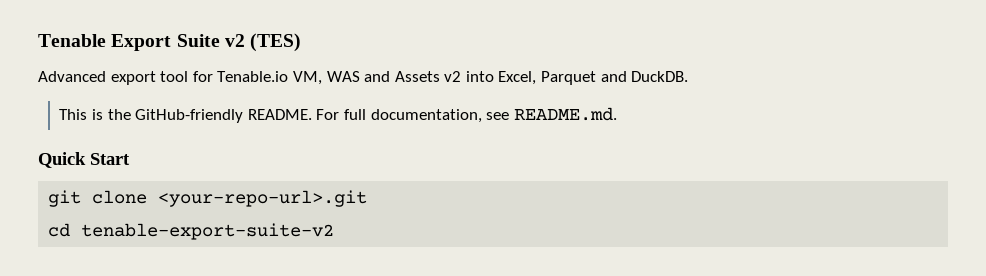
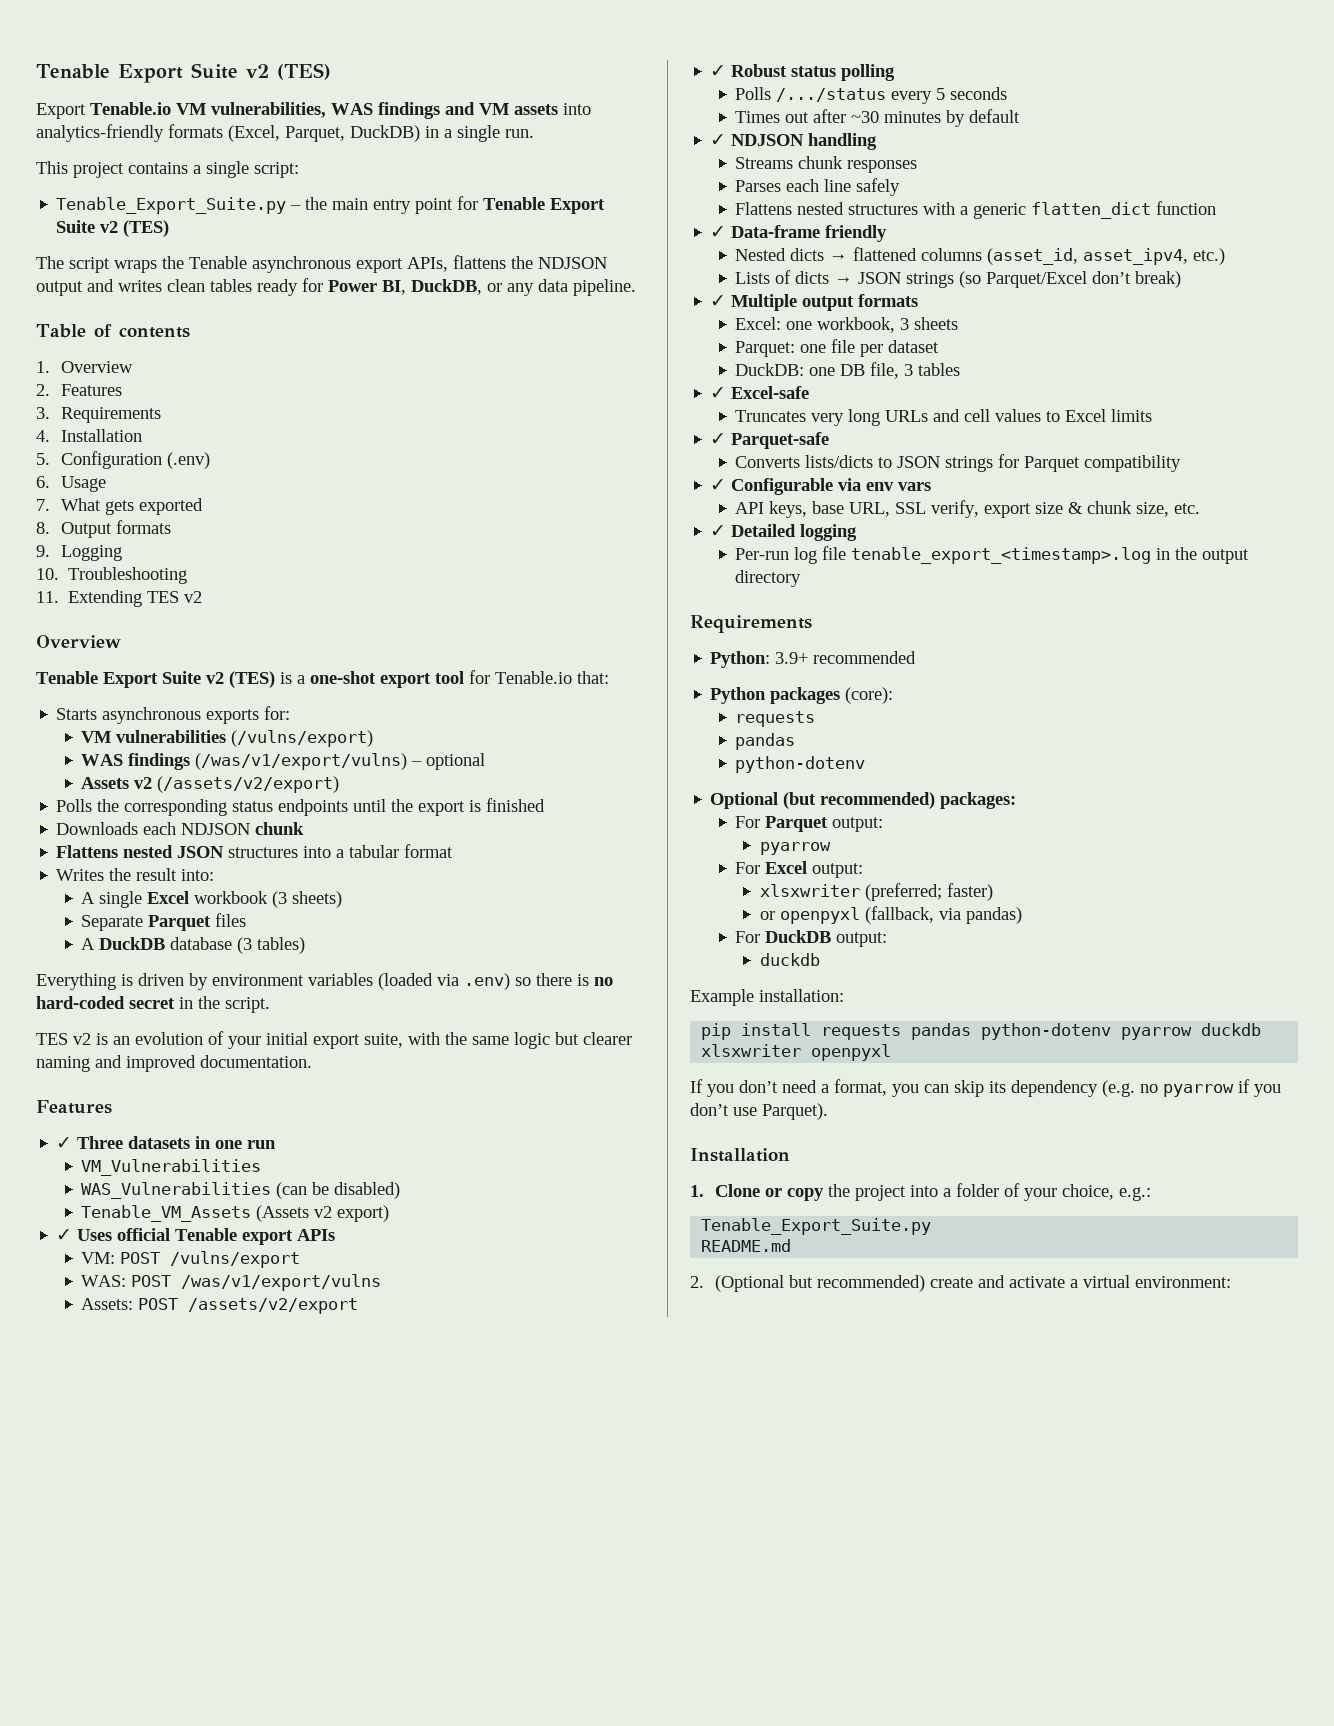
[38,33,302,52] [38,71,689,85] [59,107,617,123] [38,152,130,168] [48,190,368,207] [48,223,335,240] Tenable Export Suite v2 (TES) // Advanced export tool for Tenable.io VM, WAS and Assets v2 into Excel, Parquet and DuckDB. // This is the GitHub-friendly README. For full documentation, see README.md. // Quick Start // git clone <your-repo-url>.git // cd tenable-export-suite-v2 -> [36,63,331,83] [36,102,591,119] [36,124,534,142] [36,161,299,178] [56,196,606,214] [56,220,170,237] [36,255,607,273] [36,278,636,296] [36,324,190,338] [36,361,133,373] [36,384,122,396] [36,407,161,423] [36,429,142,442] [36,451,210,469] [36,476,106,492] [36,498,203,515] [36,520,171,538] [36,545,122,561] [36,567,188,584] [36,590,203,607] [36,635,121,648] [36,670,609,688] [56,706,291,724] [81,730,374,747] [81,753,486,770] [81,776,340,793] [56,798,546,816] [56,822,305,835] [56,844,454,858] [56,868,215,881] [81,891,343,908] [81,913,247,931] [81,937,306,954] [36,973,613,990] [36,996,270,1013] [36,1031,632,1049] [36,1055,312,1072] [36,1100,112,1114] [56,1136,277,1149] [81,1159,262,1176] [81,1182,401,1199] [81,1205,390,1222] [56,1228,336,1245] [81,1251,301,1268] [81,1274,382,1291] [81,1298,359,1314] [710,64,896,81] [735,87,1008,104] [735,109,1021,127] [710,133,878,150] [735,156,918,173] [735,178,901,196] [735,201,1217,219] [710,225,888,242] [735,247,1226,265] [735,270,1182,288] [710,294,919,311] [735,317,959,333] [735,339,940,357] [735,362,961,379] [710,386,810,399] [735,409,1153,426] [710,432,830,449] [735,454,1182,472] [710,478,932,495] [735,500,1201,518] [710,524,858,541] [735,546,1250,564] [735,570,802,587] [690,615,812,633] [710,651,917,668] [710,687,894,704] [735,711,816,727] [735,733,796,750] [735,756,866,773] [710,792,1017,809] [735,816,884,832] [760,842,832,855] [735,861,864,878] [760,883,994,901] [760,906,1023,924] [735,930,888,947] [760,953,821,966] [690,989,844,1006] [701,1023,1262,1040] [701,1044,892,1061] [690,1079,1281,1097] [690,1103,828,1120] [690,1148,790,1162] [690,1183,1151,1201] [701,1218,932,1235] [701,1239,792,1252] [690,1275,1231,1292] Tenable Export Suite v2 (TES) // Export Tenable.io VM vulnerabilities, WAS findings and VM assets into analytics-friendly formats (Excel, Parquet, DuckDB) in a single run. // This project contains a single script: // Tenable_Export_Suite.py – the main entry point for Tenable Export Suite v2 (TES) // The script wraps the Tenable asynchronous export APIs, flattens the NDJSON output and writes clean tables ready for Power BI, DuckDB, or any data pipeline. // Table of contents // 1. Overview // 2. Features // 3. Requirements // 4. Installation // 5. Configuration (.env) // 6. Usage // 7. What gets exported // 8. Output formats // 9. Logging // 10. Troubleshooting // 11. Extending TES v2 // Overview // Tenable Export Suite v2 (TES) is a one-shot export tool for Tenable.io that: // Starts asynchronous exports for: // VM vulnerabilities (/vulns/export) // WAS findings (/was/v1/export/vulns) – optional // Assets v2 (/assets/v2/export) // Polls the corresponding status endpoints until the export is finished // Downloads each NDJSON chunk // Flattens nested JSON structures into a tabular format // Writes the result into: // A single Excel workbook (3 sheets) // Separate Parquet files // A DuckDB database (3 tables) // Everything is driven by environment variables (loaded via .env) so there is no hard-coded secret in the script. // TES v2 is an evolution of your initial export suite, with the same logic but clearer naming and improved documentation. // Features // ✓ Three datasets in one run // VM_Vulnerabilities // WAS_Vulnerabilities (can be disabled) // Tenable_VM_Assets (Assets v2 export) // ✓ Uses official Tenable export APIs // VM: POST /vulns/export // WAS: POST /was/v1/export/vulns // Assets: POST /assets/v2/export // ✓ Robust status polling // Polls /.../status every 5 seconds // Times out after ~30 minutes by default // ✓ NDJSON handling // Streams chunk responses // Parses each line safely // Flattens nested structures with a generic flatten_dict function // ✓ Data-frame friendly // Nested dicts → flattened columns (asset_id, asset_ipv4, etc.) // Lists of dicts → JSON strings (so Parquet/Excel don’t break) // ✓ Multiple output formats // Excel: one workbook, 3 sheets // Parquet: one file per dataset // DuckDB: one DB file, 3 tables // ✓ Excel-safe // Truncates very long URLs and cell values to Excel limits // ✓ Parquet-safe // Converts lists/dicts to JSON strings for Parquet compatibility // ✓ Configurable via env vars // API keys, base URL, SSL verify, export size & chunk size, etc. // ✓ Detailed logging // Per-run log file tenable_export_<timestamp>.log in the output directory // Requirements // Python: 3.9+ recommended // Python packages (core): // requests // pandas // python-dotenv // Optional (but recommended) packages: // For Parquet output: // pyarrow // For Excel output: // xlsxwriter (preferred; faster) // or openpyxl (fallback, via pandas) // For DuckDB output: // duckdb // Example installation: // pip install requests pandas python-dotenv pyarrow duckdb xlsxwriter openpyxl // If you don’t need a format, you can skip its dependency (e.g. no pyarrow if you don’t use Parquet). // Installation // 1. Clone or copy the project into a folder of your choice, e.g.: // Tenable_Export_Suite.py // README.md // 2. (Optional but recommended) create and activate a virtual environment:

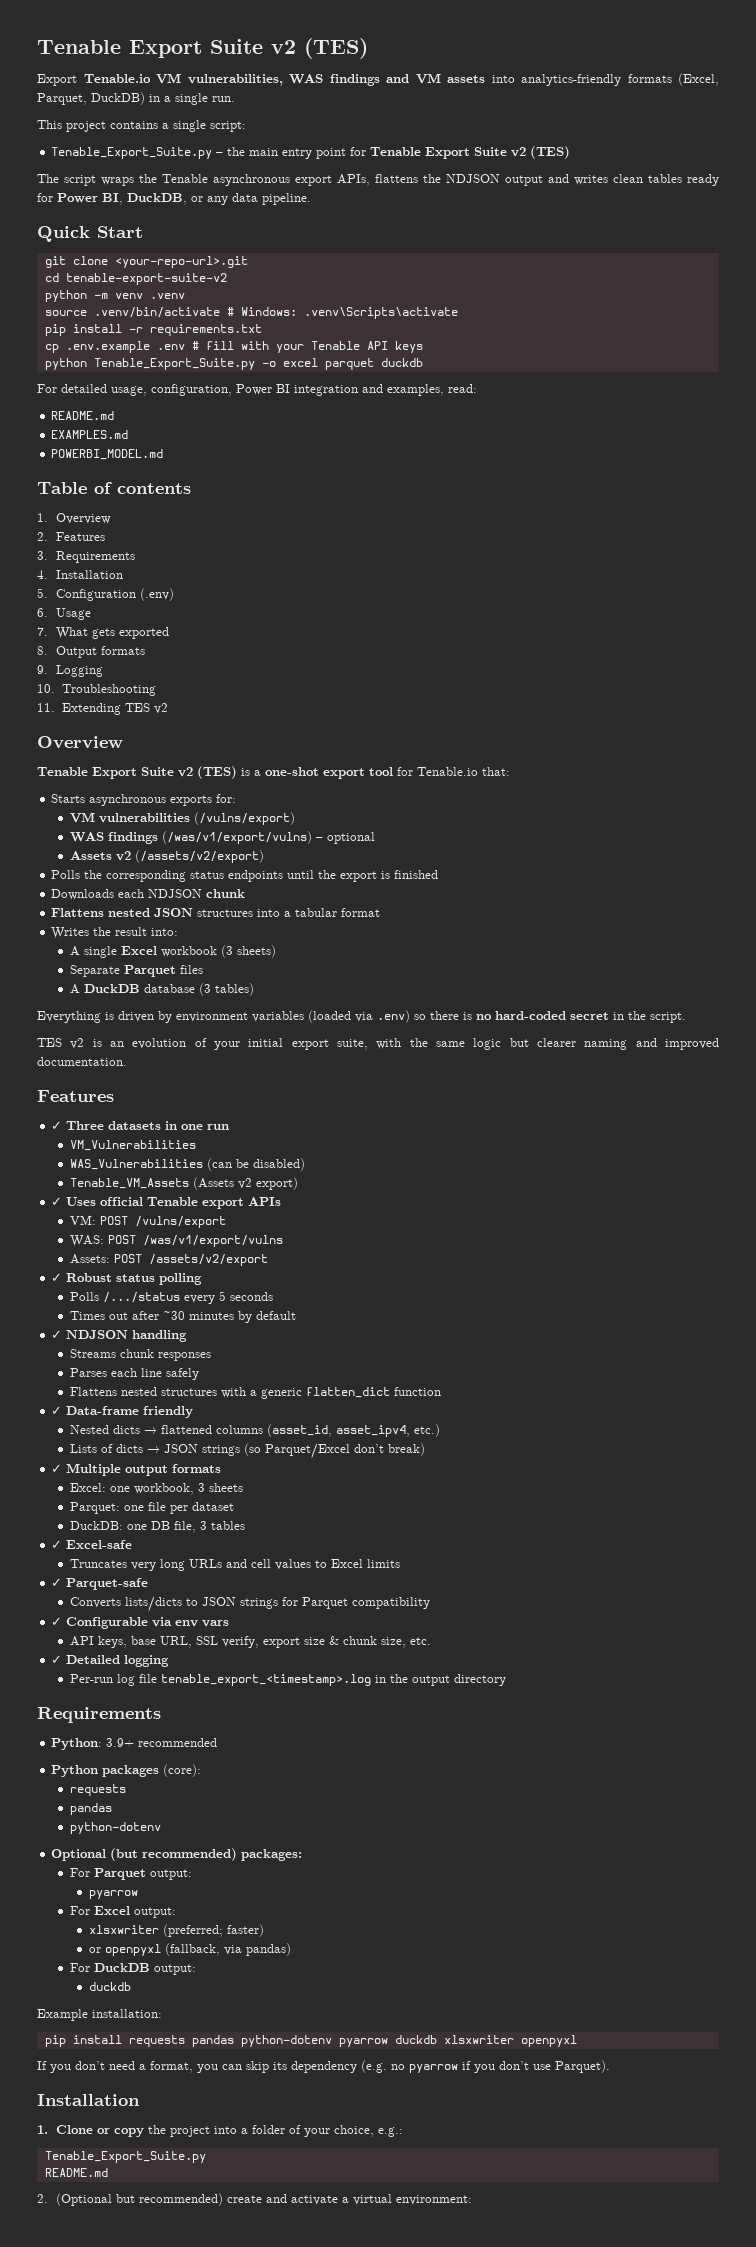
(636, 287) none -> [37,226,143,242] [44,256,248,268] [44,273,227,285] [44,290,185,302] [44,307,458,319] [44,324,262,336] [44,341,423,353] [44,358,423,370] [37,384,477,396] [51,411,115,420] [51,430,129,439] [51,449,164,460] // Quick Start // git clone <your-repo-url>.git // cd tenable-export-suite-v2 // python -m venv .venv // source .venv/bin/activate # Windows: .venv\Scripts\activate // pip install -r requirements.txt // cp .env.example .env # fill with your Tenable API keys // python Tenable_Export_Suite.py -o excel parquet duckdb // For detailed usage, configuration, Power BI integration and examples, read: // README.md // EXAMPLES.md // POWERBI_MODEL.md

